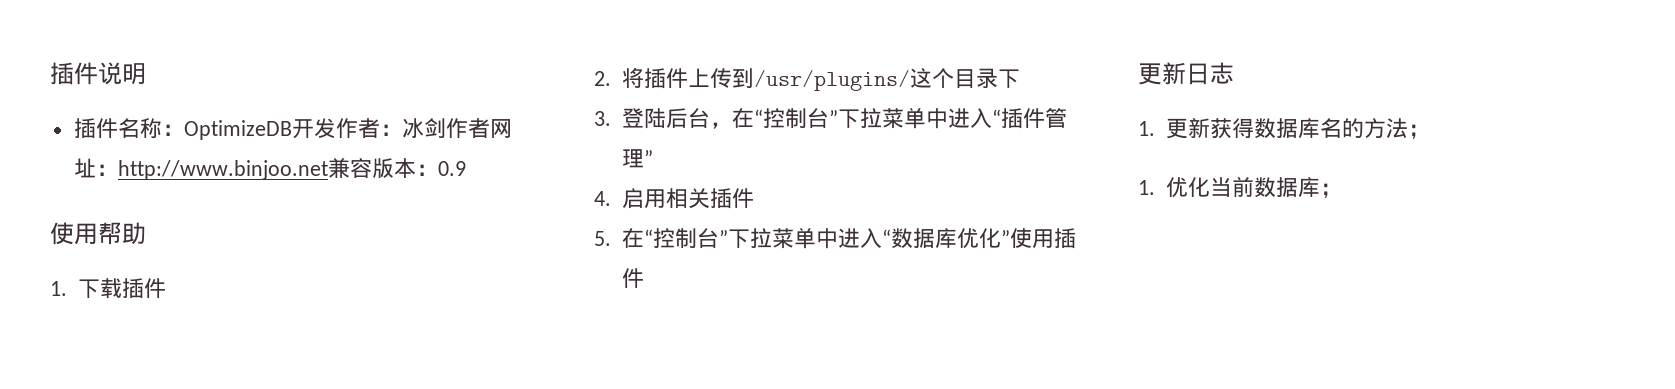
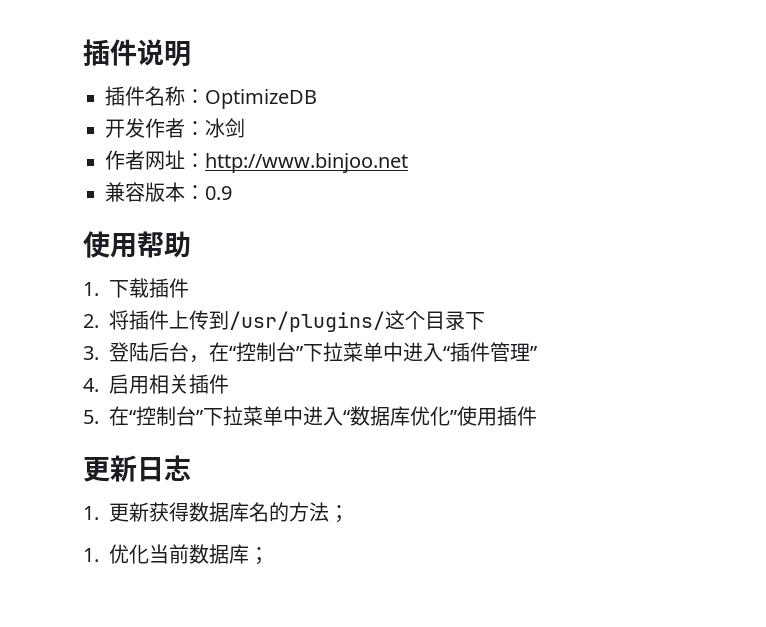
(292, 130) none -> (317, 99) //
(446, 128) none -> (245, 128) //
(328, 170) none -> (408, 163) //

